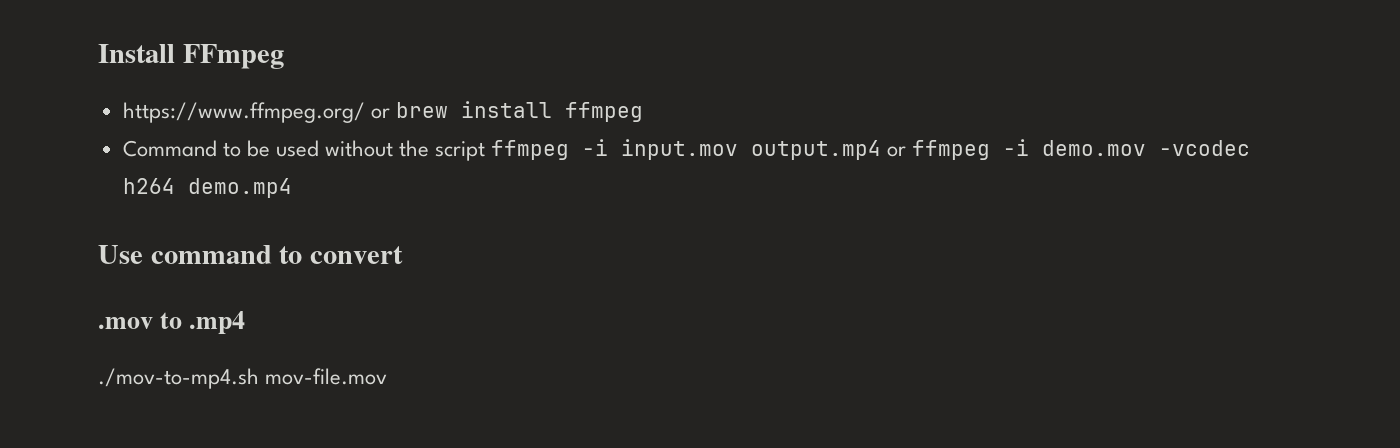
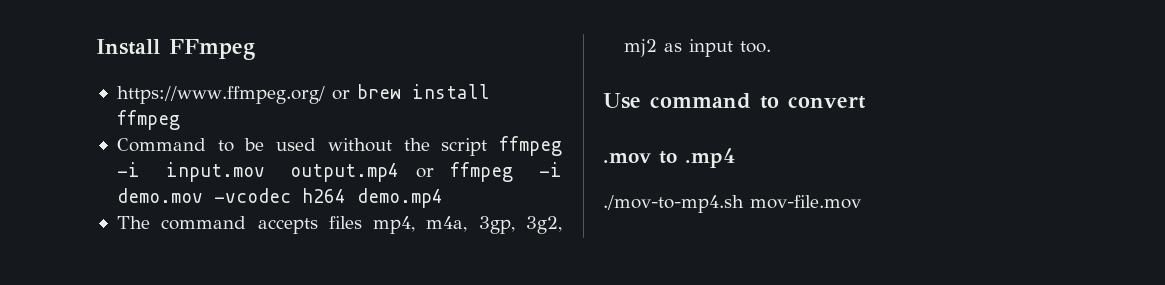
(292, 188) none -> [116,216,563,234] [623,39,771,57] // The command accepts files mp4, m4a, 3gp, 3g2, mj2 as input too.

